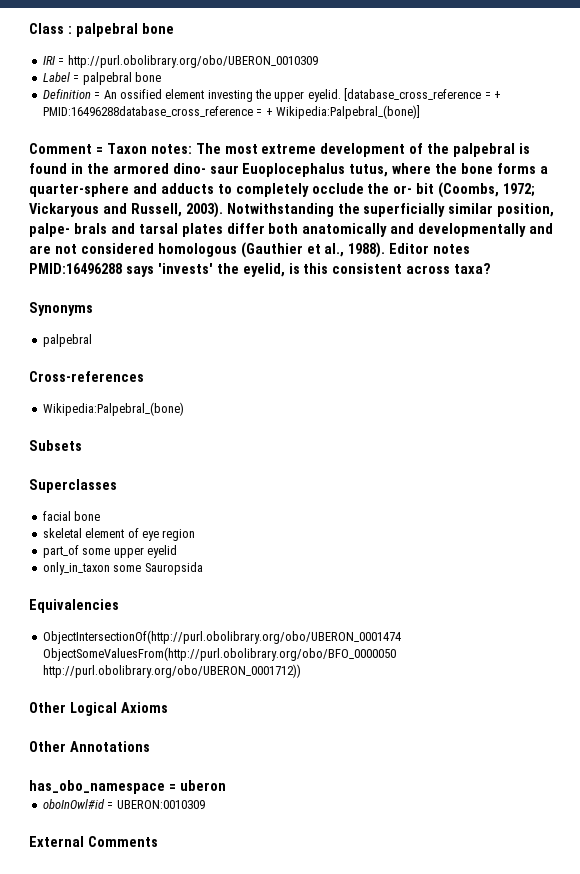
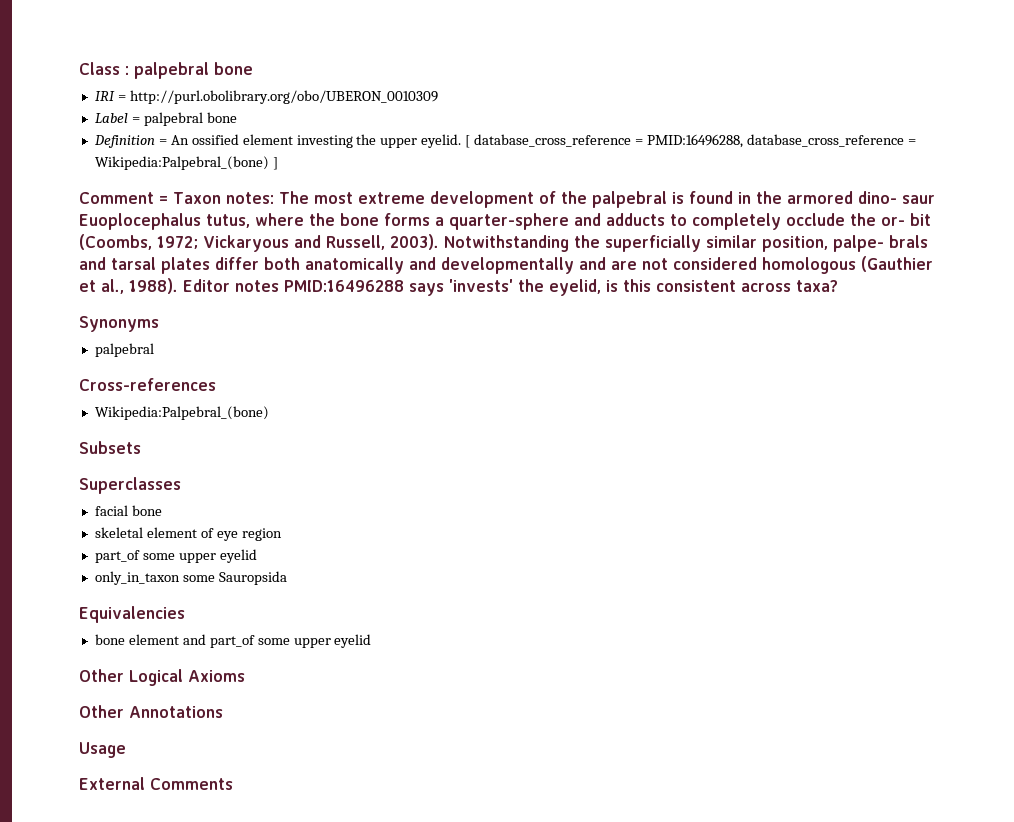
[344,88,501,101] [42,105,420,119] [database_cross_reference = + PMID:16496288database_cross_reference = + Wikipedia:Palpebral_(bone)] -> [465,134,916,148] [94,156,278,170] [ database_cross_reference = PMID:16496288, database_cross_reference = Wikipedia:Palpebral_(bone) ]
[42,630,401,644] [42,647,396,661] [42,664,301,678] ObjectIntersectionOf(http://purl.obolibrary.org/obo/UBERON_0001474 ObjectSomeValuesFrom(http://purl.obolibrary.org/obo/BFO_0000050 http://purl.obolibrary.org/obo/UBERON_0001712)) -> [94,634,372,648] bone element and part_of some upper eyelid
[29,780,226,794] [42,799,205,809] has_obo_namespace = uberon // oboInOwl#id = UBERON:0010309 -> [79,742,126,758] Usage

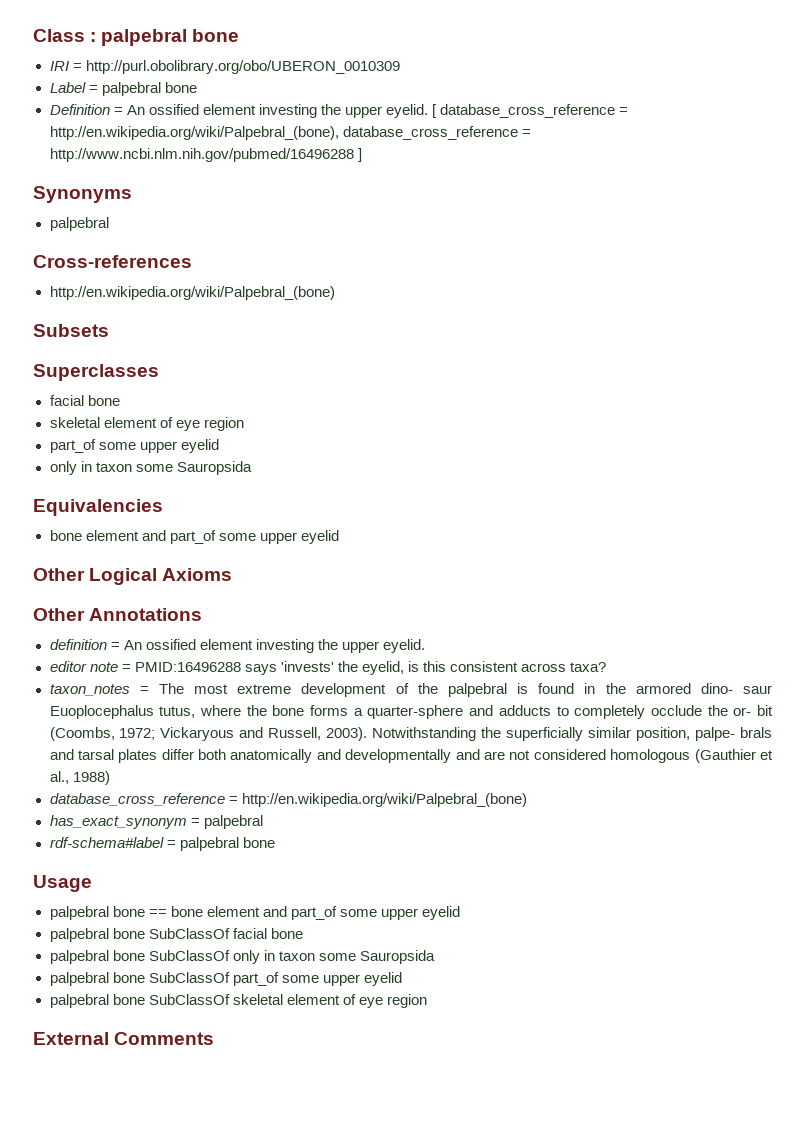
[646,134,916,148] [94,156,269,170] PMID:16496288, database_cross_reference = Wikipedia:Palpebral_(bone) -> [49,126,531,140] [49,148,354,162] http://en.wikipedia.org/wiki/Palpebral_(bone), database_cross_reference = http://www.ncbi.nlm.nih.gov/pubmed/16496288
[79,192,274,204] Comment = Taxon notes: -> [33,186,132,203] [49,217,109,231] [33,255,192,268] [49,286,335,300] [33,324,109,337] [33,364,159,381] [49,395,120,406] [49,417,244,431] [49,439,219,453] [49,461,252,475] [33,499,163,516] [49,530,339,544] [33,568,233,585] [33,608,203,621] [49,639,425,653] [49,661,607,675] [49,684,149,696] Synonyms // palpebral // Cross-references // http://en.wikipedia.org/wiki/Palpebral_(bone) // Subsets // Superclasses // facial bone // skeletal element of eye region // part_of some upper eyelid // only in taxon some Sauropsida // Equivalencies // bone element and part_of some upper eyelid // Other Logical Axioms // Other Annotations // definition = An ossified element investing the upper eyelid. // editor note = PMID:16496288 says 'invests' the eyelid, is this consistent across taxa? // taxon_notes =
[129,278,838,296] [79,316,159,332] [94,343,154,357] [79,378,216,391] [94,406,269,420] [79,441,141,454] [79,477,181,494] [94,505,162,516] [94,527,282,541] [94,549,257,563] [94,571,287,585] [79,606,185,623] [94,634,372,648] [79,669,245,686] [79,705,223,718] [79,742,126,758] 1988). Editor notes PMID:16496288 says 'invests' the eyelid, is this consistent across taxa? // Synonyms // palpebral // Cross-references // Wikipedia:Palpebral_(bone) // Subsets // Superclasses // facial bone // skeletal element of eye region // part_of some upper eyelid // only_in_taxon some Sauropsida // Equivalencies // bone element and part_of some upper eyelid // Other Logical Axioms // Other Annotations // Usage -> [72,771,110,785] [49,793,527,807] [49,815,263,829] [49,837,275,851] [33,875,92,892] [49,906,460,920] [49,928,303,942] [49,950,435,964] [49,972,402,986] [49,994,427,1008] 1988) // database_cross_reference = http://en.wikipedia.org/wiki/Palpebral_(bone) // has_exact_synonym = palpebral // rdf-schema#label = palpebral bone // Usage // palpebral bone == bone element and part_of some upper eyelid // palpebral bone SubClassOf facial bone // palpebral bone SubClassOf only in taxon some Sauropsida // palpebral bone SubClassOf part_of some upper eyelid // palpebral bone SubClassOf skeletal element of eye region

